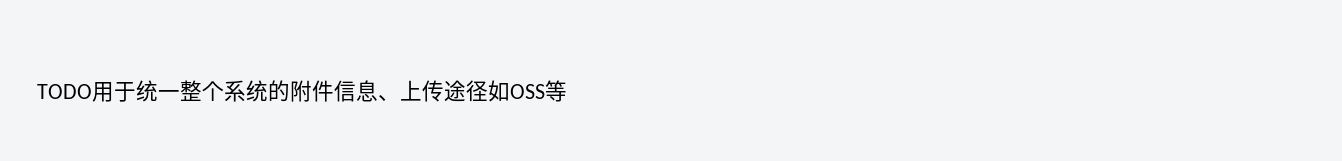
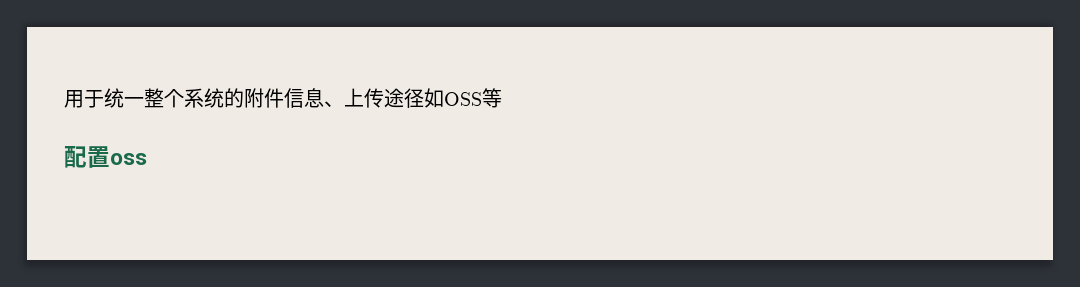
[37,84,92,99] TODO -> (64, 99) none
(567, 91) none -> [64,146,147,168] // 配置oss

